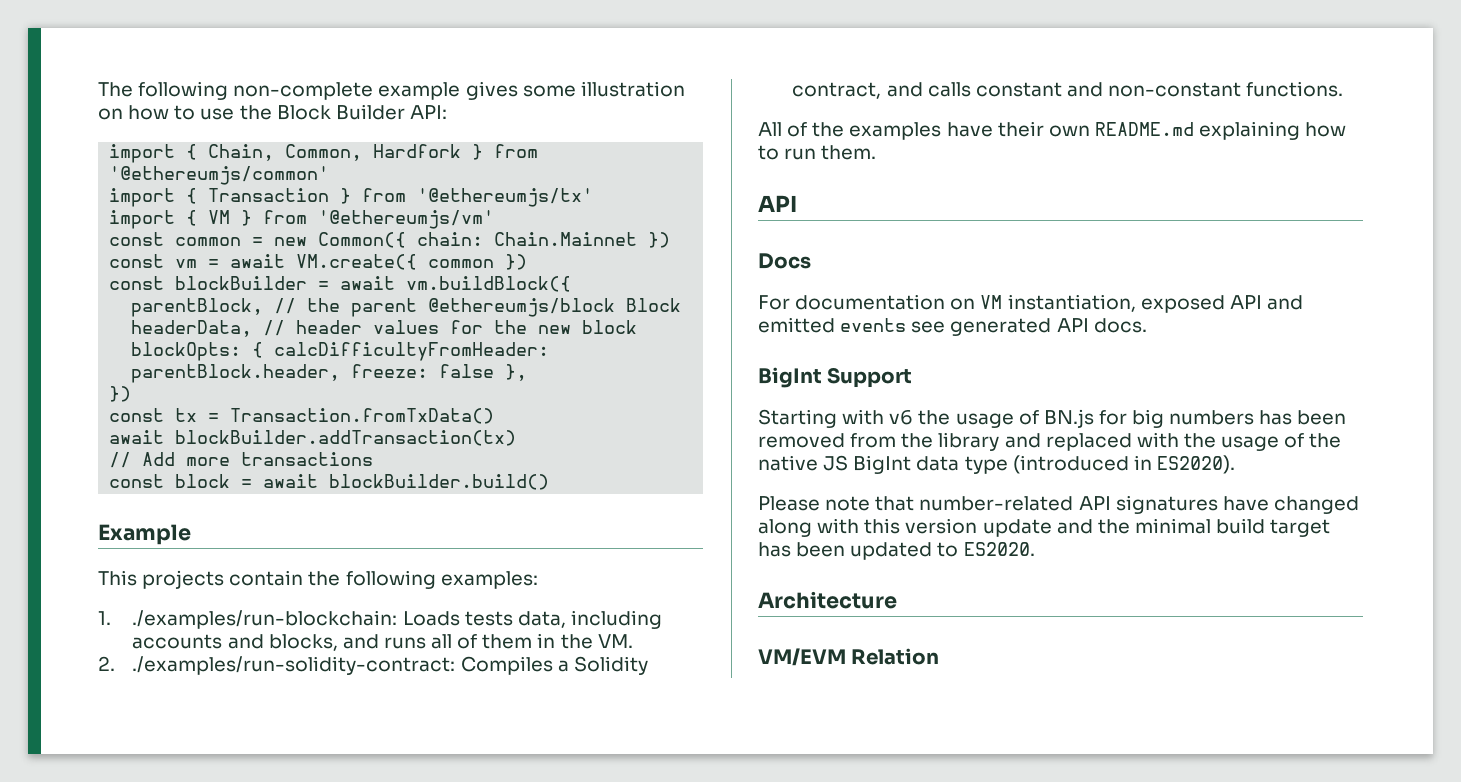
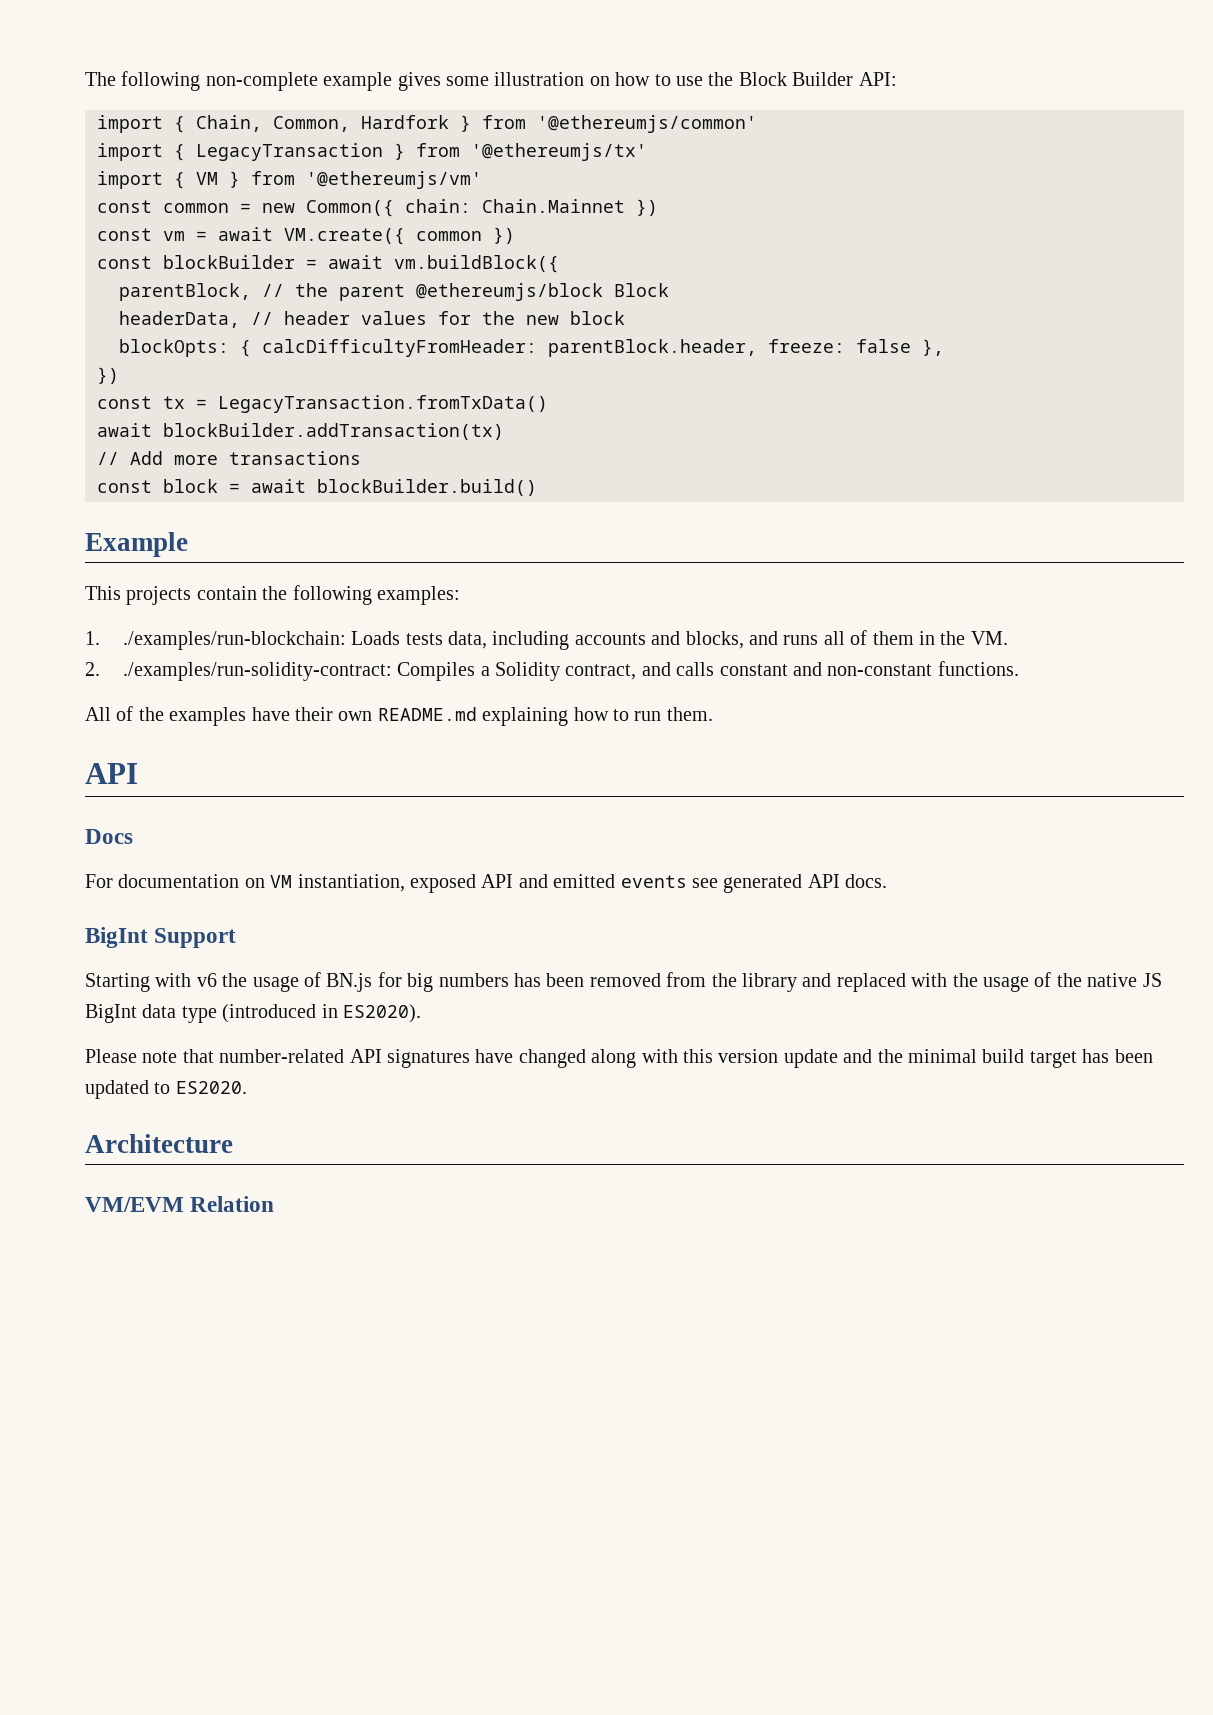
[208,188,330,202] Transaction -> [196,143,383,161] LegacyTransaction
[230,408,495,424] Transaction.fromTxData() -> [218,395,548,413] LegacyTransaction.fromTxData()

